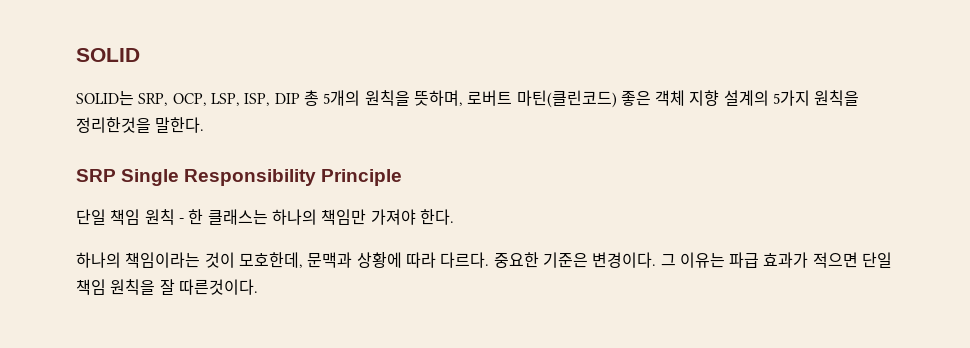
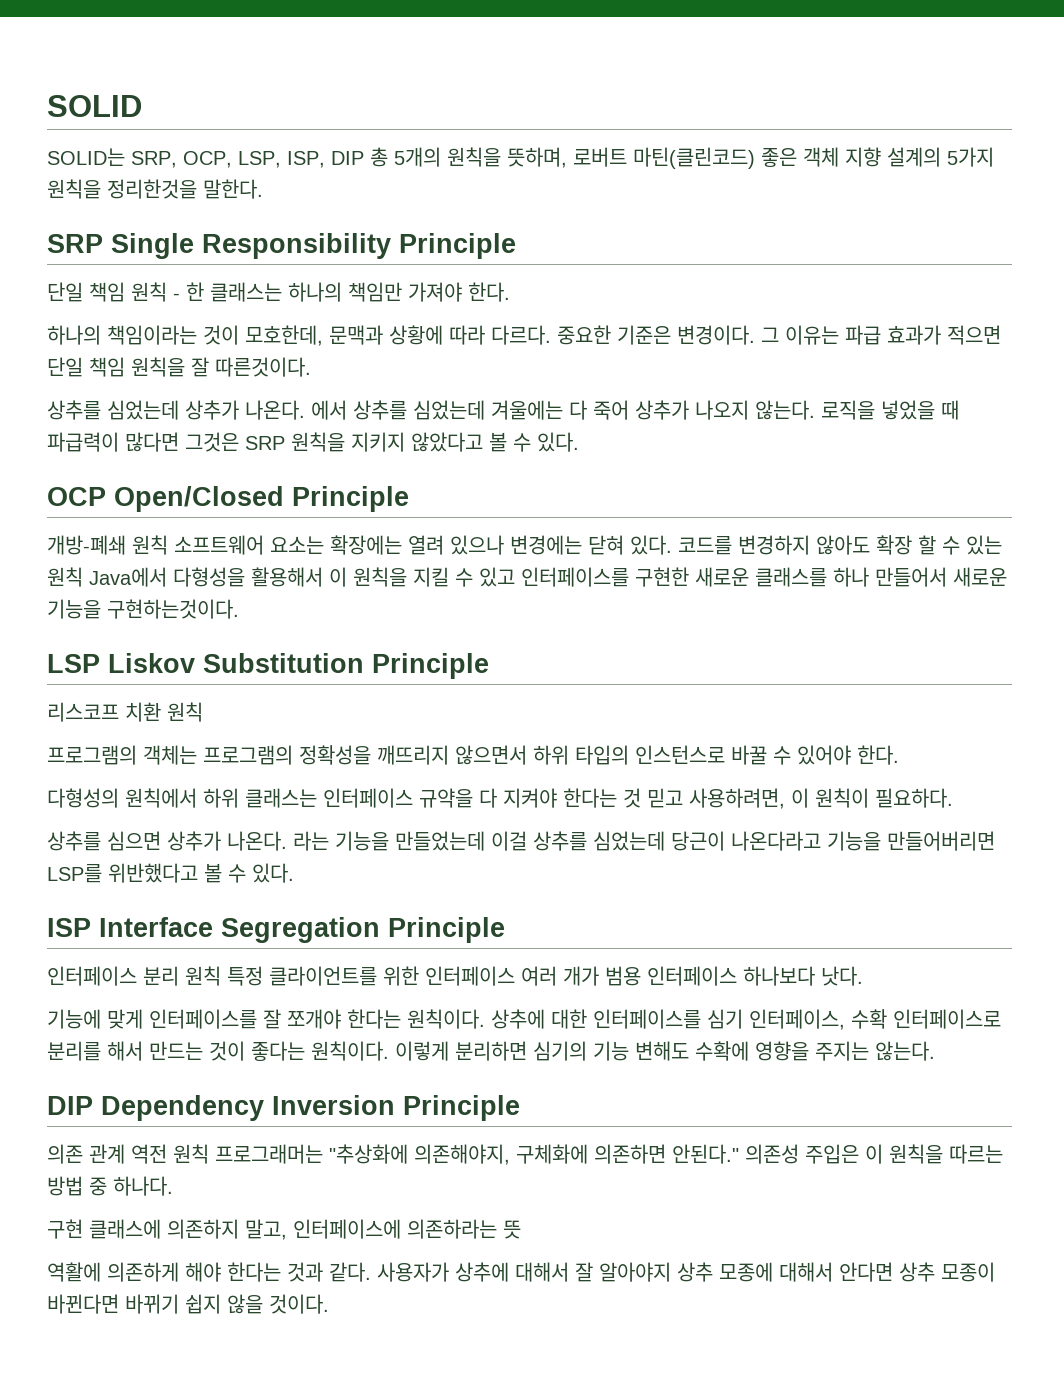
(258, 287) none -> [47,400,959,420] [47,432,579,452] [47,486,409,512] [47,535,1002,555] [47,567,1007,587] [47,599,239,619] [47,653,489,679] [47,702,203,722] [47,745,899,765] [47,788,953,809] [47,831,995,851] [47,863,294,883] [47,917,505,943] [47,966,863,986] [47,1009,1001,1030] [47,1041,935,1061] [47,1095,520,1121] [47,1144,1003,1165] [47,1176,173,1196] [47,1219,521,1240] [47,1262,995,1282] [47,1294,329,1314] // 상추를 심었는데 상추가 나온다. 에서 상추를 심었는데 겨울에는 다 죽어 상추가 나오지 않는다. 로직을 넣었을 때 파급력이 많다면 그것은 SRP 원칙을 지키지 않았다고 볼 수 있다. // OCP Open/Closed Principle // 개방-폐쇄 원칙 소프트웨어 요소는 확장에는 열려 있으나 변경에는 닫혀 있다. 코드를 변경하지 않아도 확장 할 수 있는 원칙 Java에서 다형성을 활용해서 이 원칙을 지킬 수 있고 인터페이스를 구현한 새로운 클래스를 하나 만들어서 새로운 기능을 구현하는것이다. // LSP Liskov Substitution Principle // 리스코프 치환 원칙 // 프로그램의 객체는 프로그램의 정확성을 깨뜨리지 않으면서 하위 타입의 인스턴스로 바꿀 수 있어야 한다. // 다형성의 원칙에서 하위 클래스는 인터페이스 규약을 다 지켜야 한다는 것 믿고 사용하려면, 이 원칙이 필요하다. // 상추를 심으면 상추가 나온다. 라는 기능을 만들었는데 이걸 상추를 심었는데 당근이 나온다라고 기능을 만들어버리면 LSP를 위반했다고 볼 수 있다. // ISP Interface Segregation Principle // 인터페이스 분리 원칙 특정 클라이언트를 위한 인터페이스 여러 개가 범용 인터페이스 하나보다 낫다. // 기능에 맞게 인터페이스를 잘 쪼개야 한다는 원칙이다. 상추에 대한 인터페이스를 심기 인터페이스, 수확 인터페이스로 분리를 해서 만드는 것이 좋다는 원칙이다. 이렇게 분리하면 심기의 기능 변해도 수확에 영향을 주지는 않는다. // DIP Dependency Inversion Principle // 의존 관계 역전 원칙 프로그래머는 "추상화에 의존해야지, 구체화에 의존하면 안된다." 의존성 주입은 이 원칙을 따르는 방법 중 하나다. // 구현 클래스에 의존하지 말고, 인터페이스에 의존하라는 뜻 // 역활에 의존하게 해야 한다는 것과 같다. 사용자가 상추에 대해서 잘 알아야지 상추 모종에 대해서 안다면 상추 모종이 바뀐다면 바뀌기 쉽지 않을 것이다.

